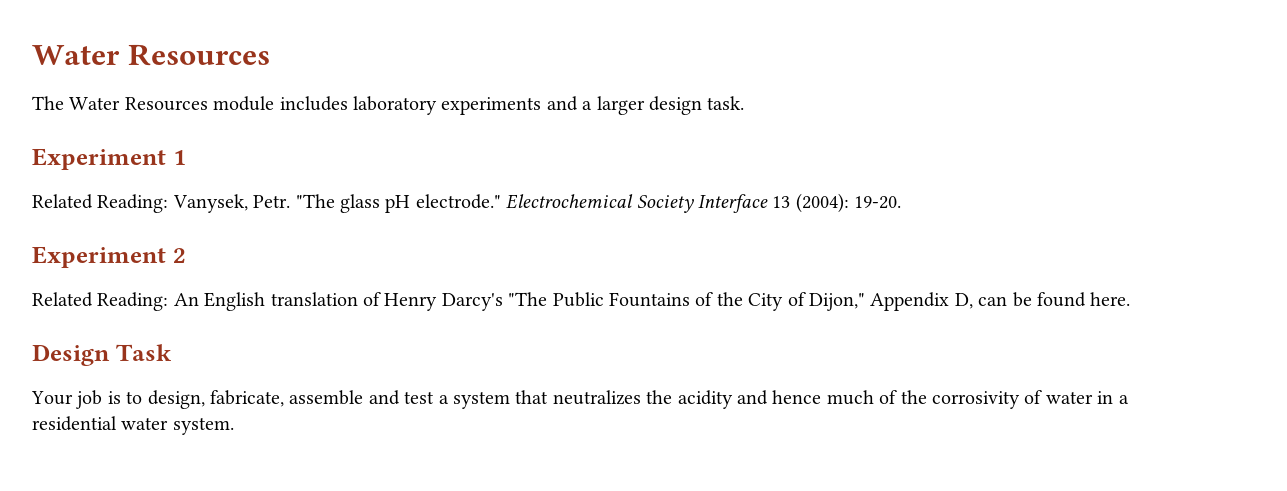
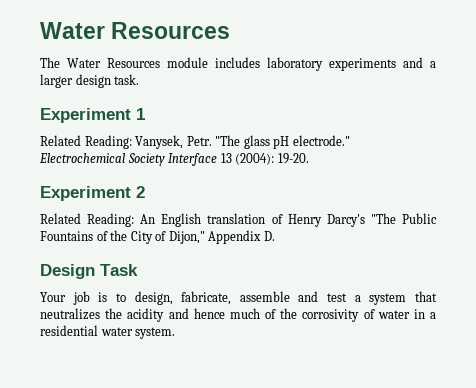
[954,292,1131,309] D, can be found here. -> [263,231,275,241] D.

